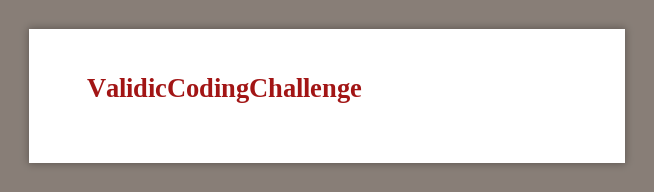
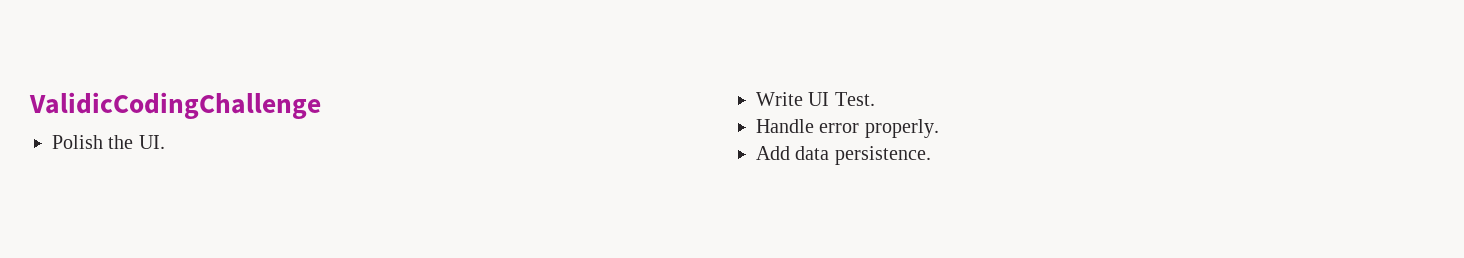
(362, 90) none -> [52,135,165,149] [756,92,875,106] [756,119,939,138] [756,146,931,165] // Polish the UI. // Write UI Test. // Handle error properly. // Add data persistence.

